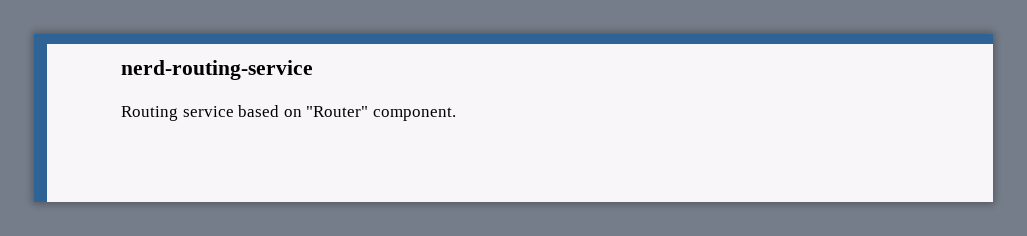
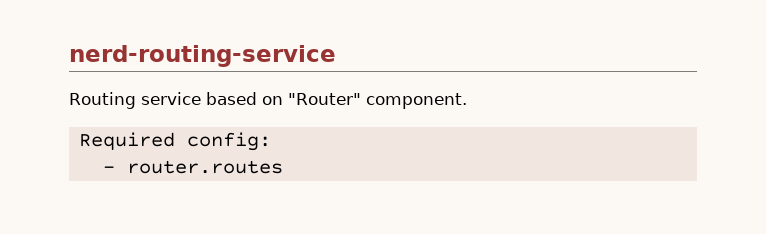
(456, 114) none -> [78,132,271,151] [102,160,283,174] // Required config: // - router.routes

